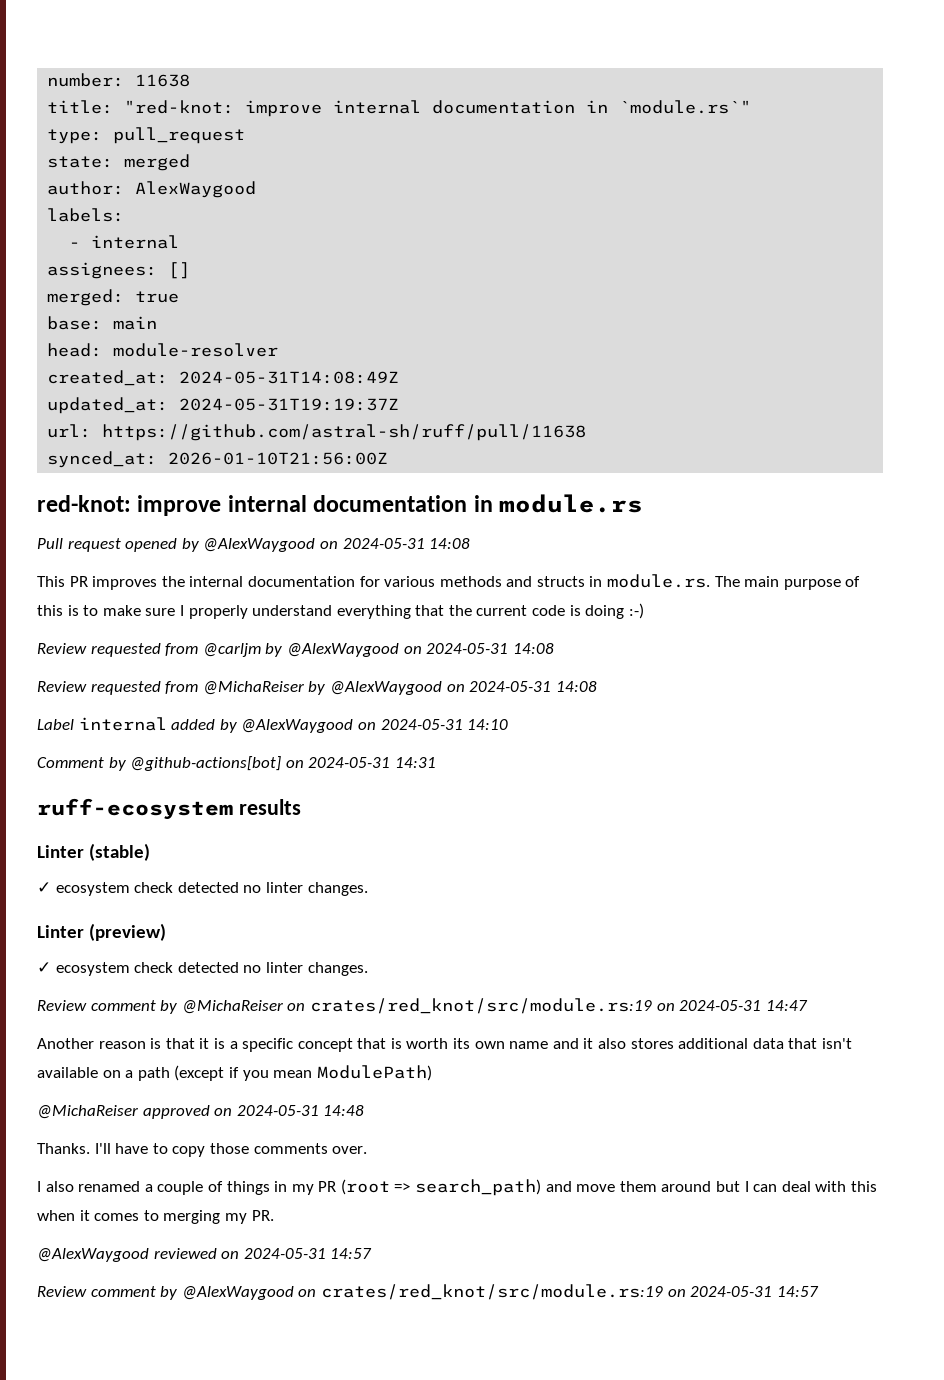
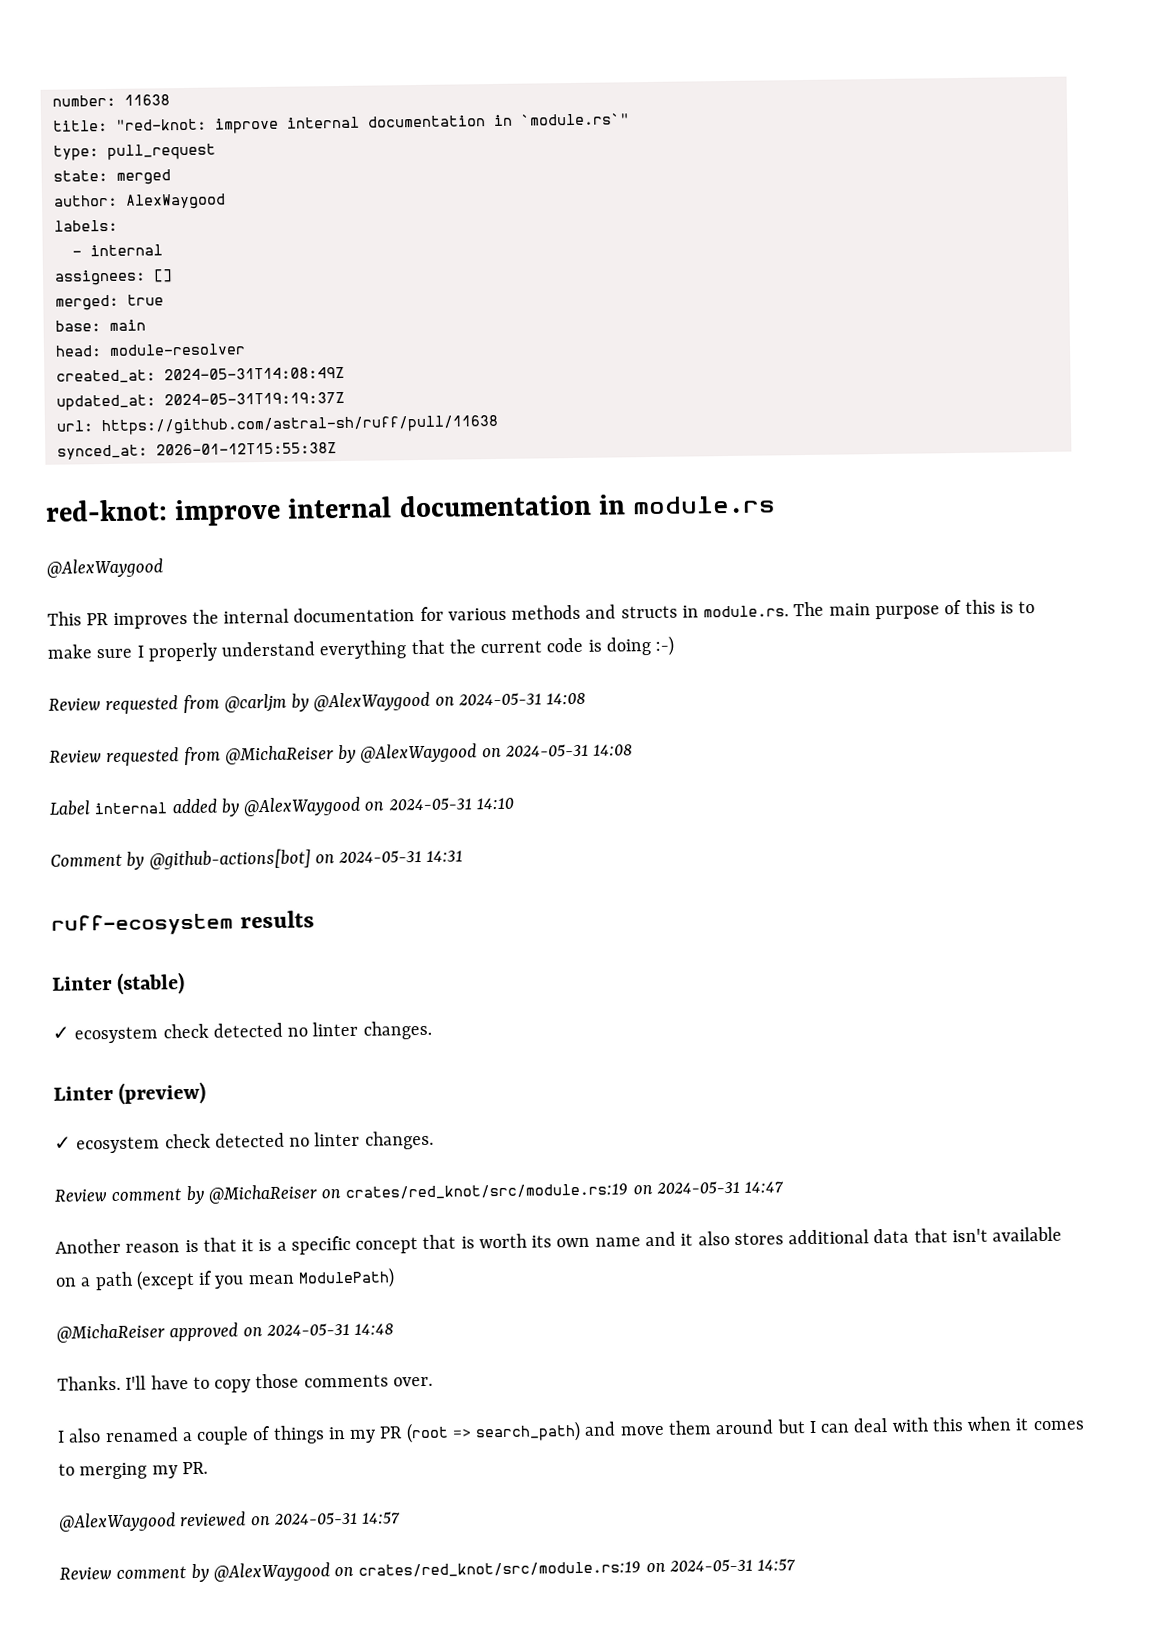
[168,452,389,465] 2026-01-10T21:56:00Z -> [155,442,337,456] 2026-01-12T15:55:38Z
[37,538,471,552] Pull request opened by @AlexWaygood on 2024-05-31 14:08 -> [46,558,163,578] @AlexWaygood

